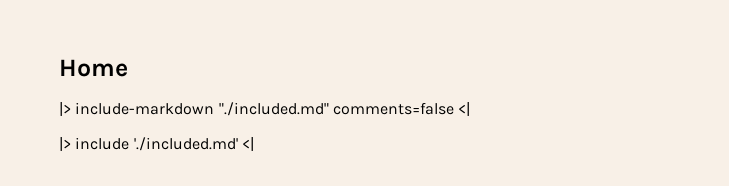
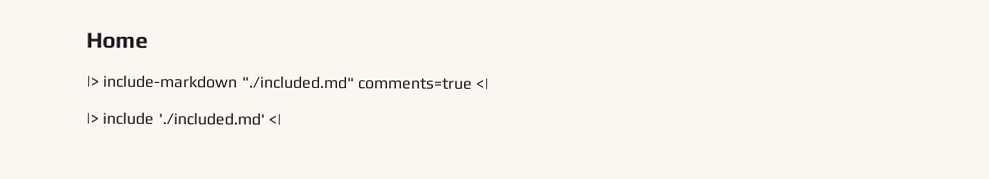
[332,102,454,115] comments=false -> [356,77,473,90] comments=true

